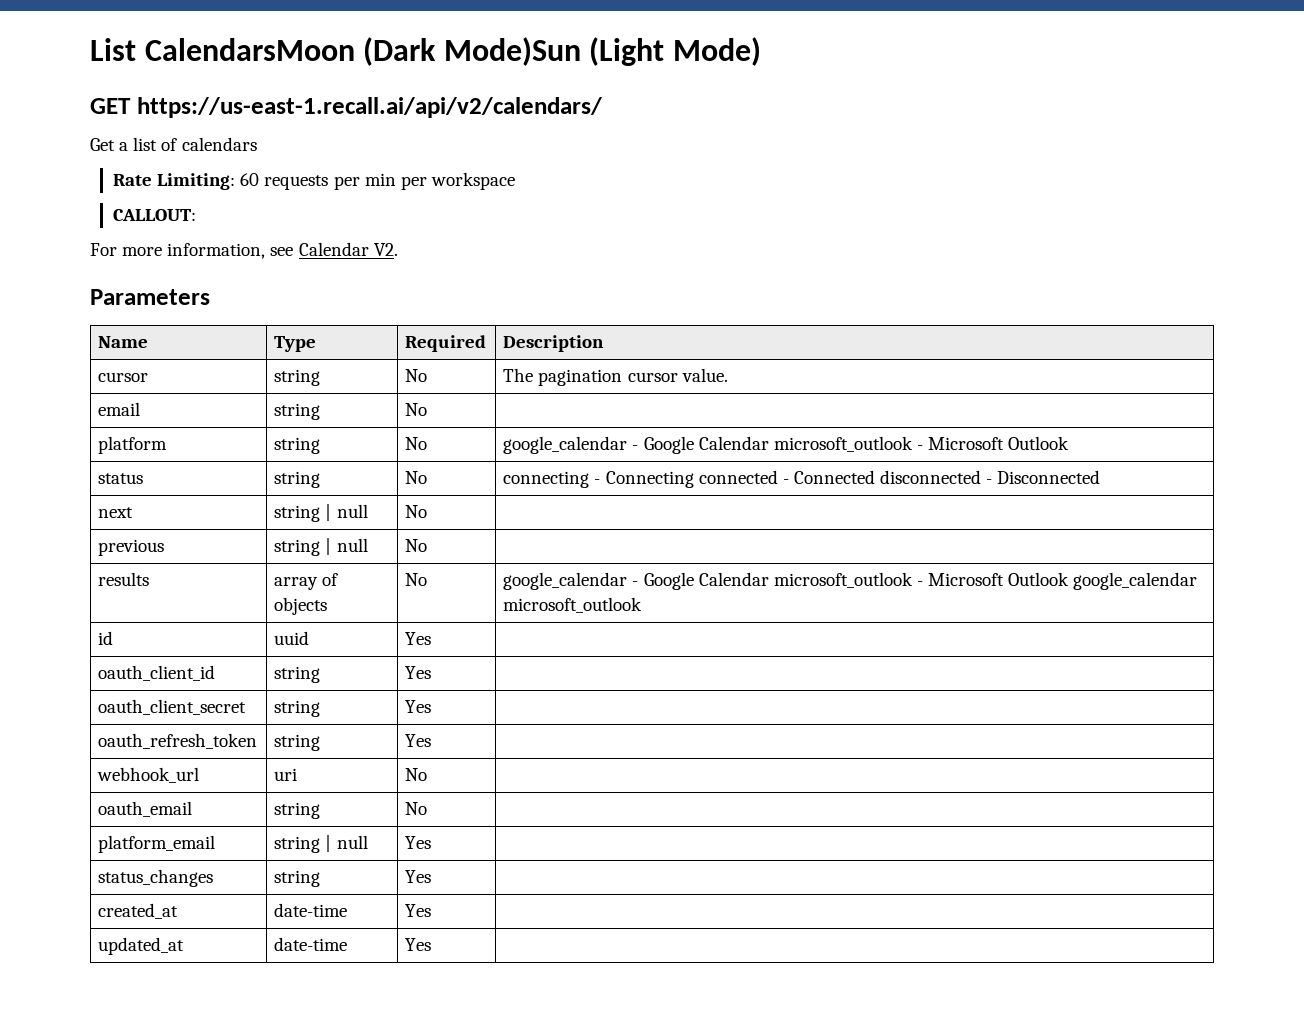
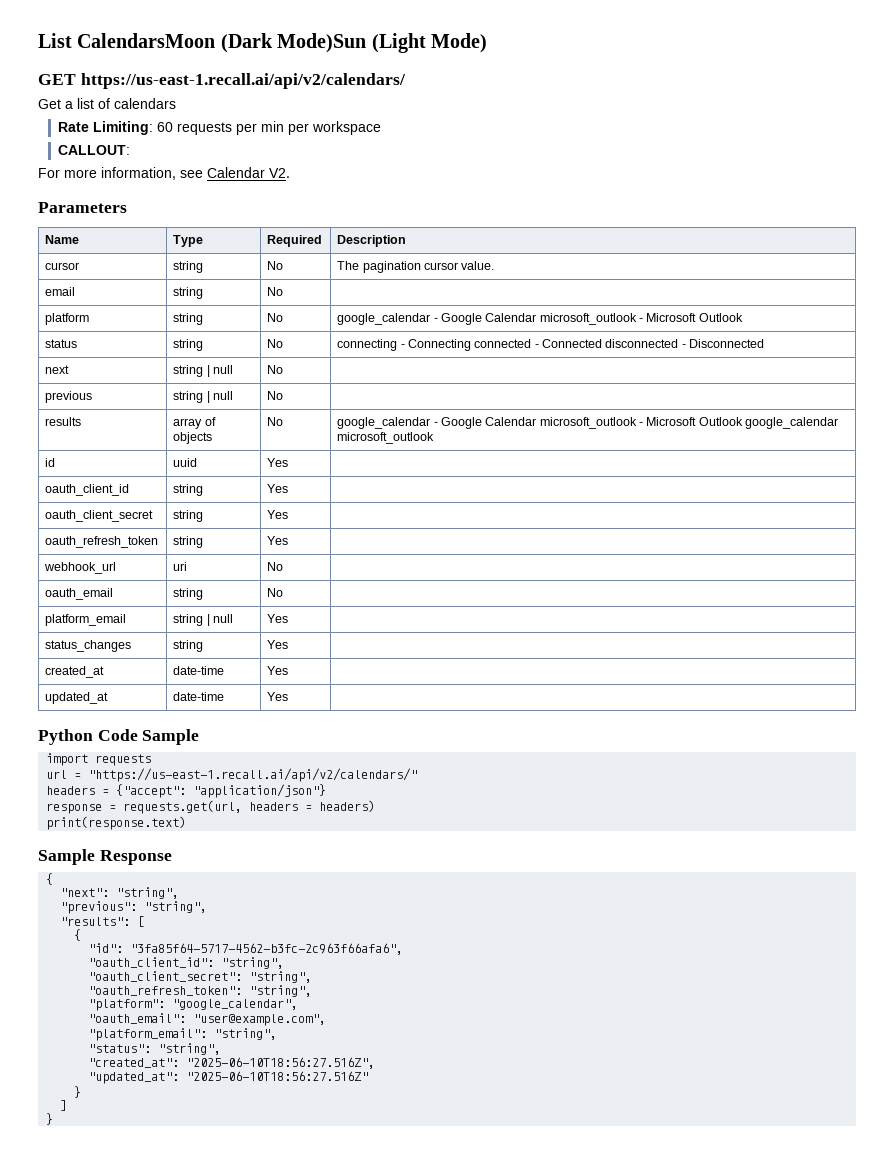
(432, 944) none -> [38,729,200,745] [46,753,152,766] [46,768,418,782] [46,784,327,798] [46,800,376,814] [46,816,187,830] [38,849,172,865] [46,873,54,885] [60,887,180,899] [60,901,208,914] [60,916,145,927] [74,929,82,941] [88,943,404,955] [88,957,285,969] [88,971,313,983] [88,985,313,997] [88,999,299,1011] [88,1013,327,1026] [88,1028,278,1041] [88,1043,222,1055] [88,1057,376,1069] [88,1071,369,1084] [74,1086,82,1098] [60,1100,68,1111] [46,1113,54,1125] // Python Code Sample // import requests // url = "https://us-east-1.recall.ai/api/v2/calendars/" // headers = {"accept": "application/json"} // response = requests.get(url, headers = headers) // print(response.text) // Sample Response // { // "next": "string", // "previous": "string", // "results": [ // { // "id": "3fa85f64-5717-4562-b3fc-2c963f66afa6", // "oauth_client_id": "string", // "oauth_client_secret": "string", // "oauth_refresh_token": "string", // "platform": "google_calendar", // "oauth_email": "user@example.com", // "platform_email": "string", // "status": "string", // "created_at": "2025-06-10T18:56:27.516Z", // "updated_at": "2025-06-10T18:56:27.516Z" // } // ] // }

